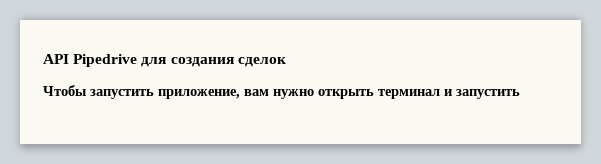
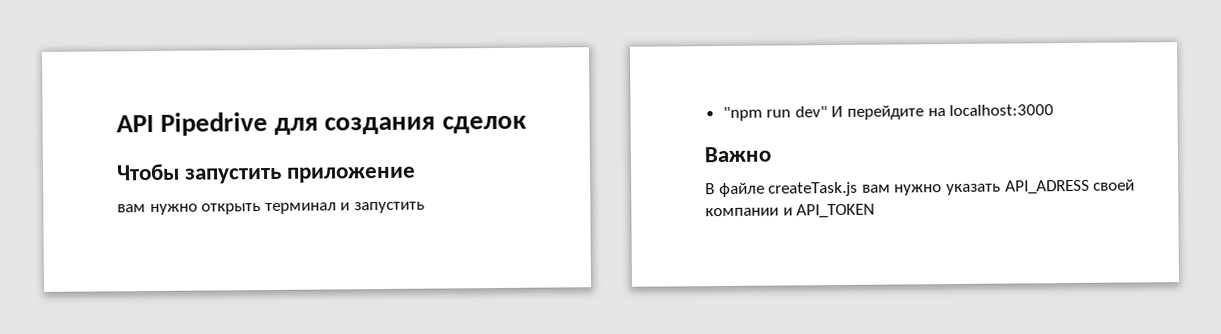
[158,89,240,99] приложение, -> [286,166,417,183] приложение //
(520, 94) none -> [722,104,1055,122] [704,146,771,163] [705,179,1136,198] [705,203,876,219] // "npm run dev" И перейдите на localhost:3000 // Важно // В файле createTask.js вам нужно указать API_ADRESS своей компании и API_TOKEN

